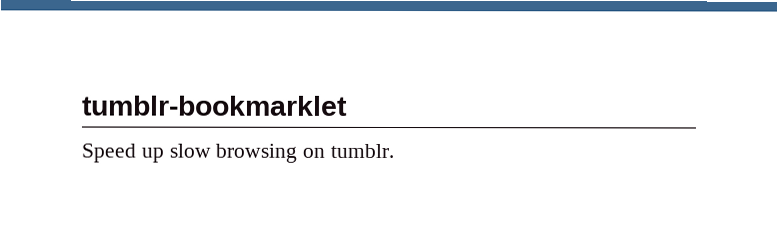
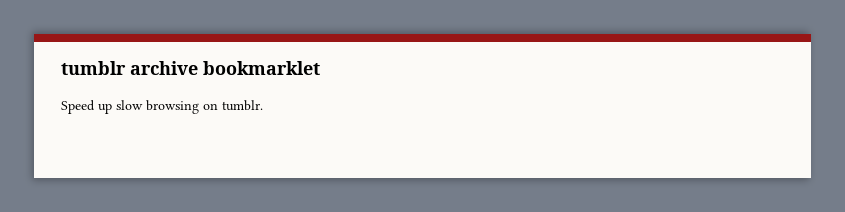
[81,95,348,116] tumblr-bookmarklet -> [61,61,320,75] tumblr archive bookmarklet

